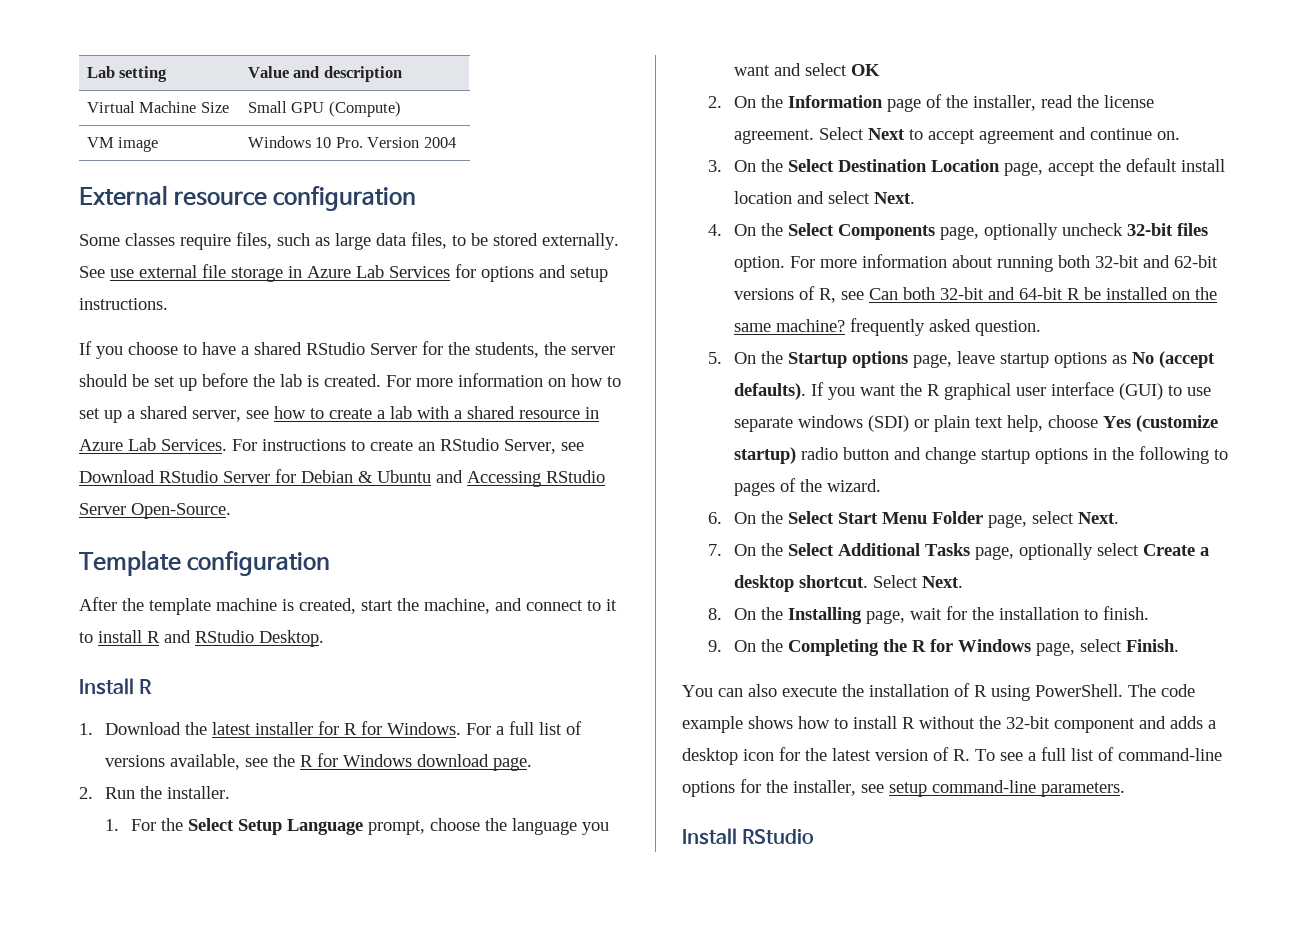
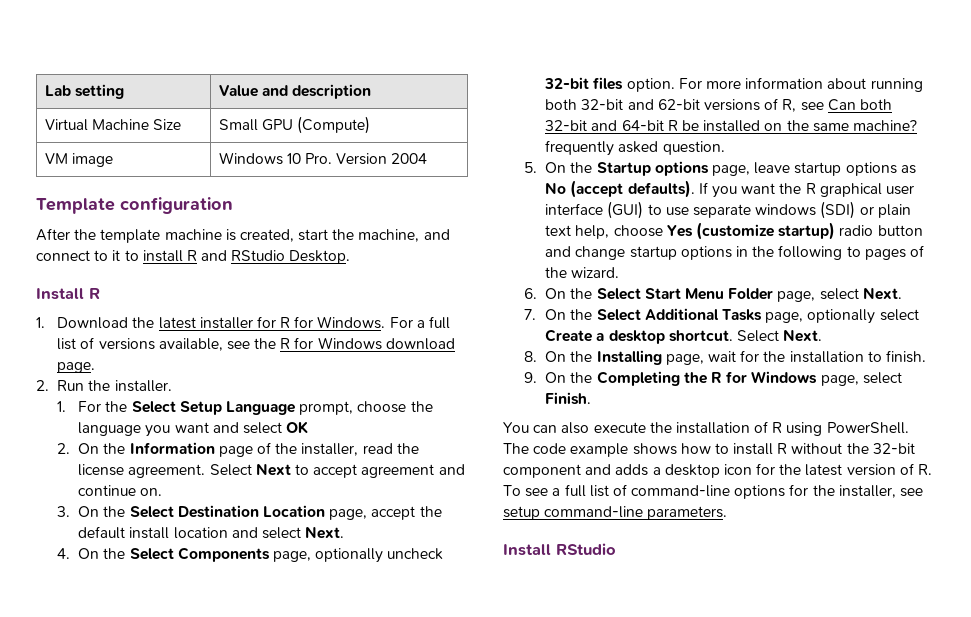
[79,185,417,211] [79,232,619,250] [79,264,608,282] [79,298,168,310] [79,341,615,359] [79,373,621,391] [79,406,599,423] [79,438,584,454] [79,469,605,487] [79,503,231,519] // External resource configuration // Some classes require files, such as large data files, to be stored externally. See use external file storage in Azure Lab Services for options and setup instructions. // If you choose to have a shared RStudio Server for the students, the server should be set up before the lab is created. For more information on how to set up a shared server, see how to create a lab with a shared resource in Azure Lab Services. For instructions to create an RStudio Server, see Download RStudio Server for Debian & Ubuntu and Accessing RStudio Server Open-Source. -> (428, 158) none

